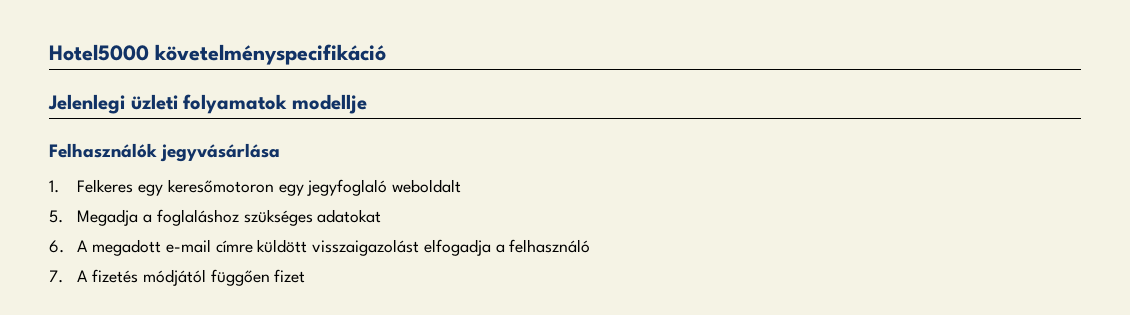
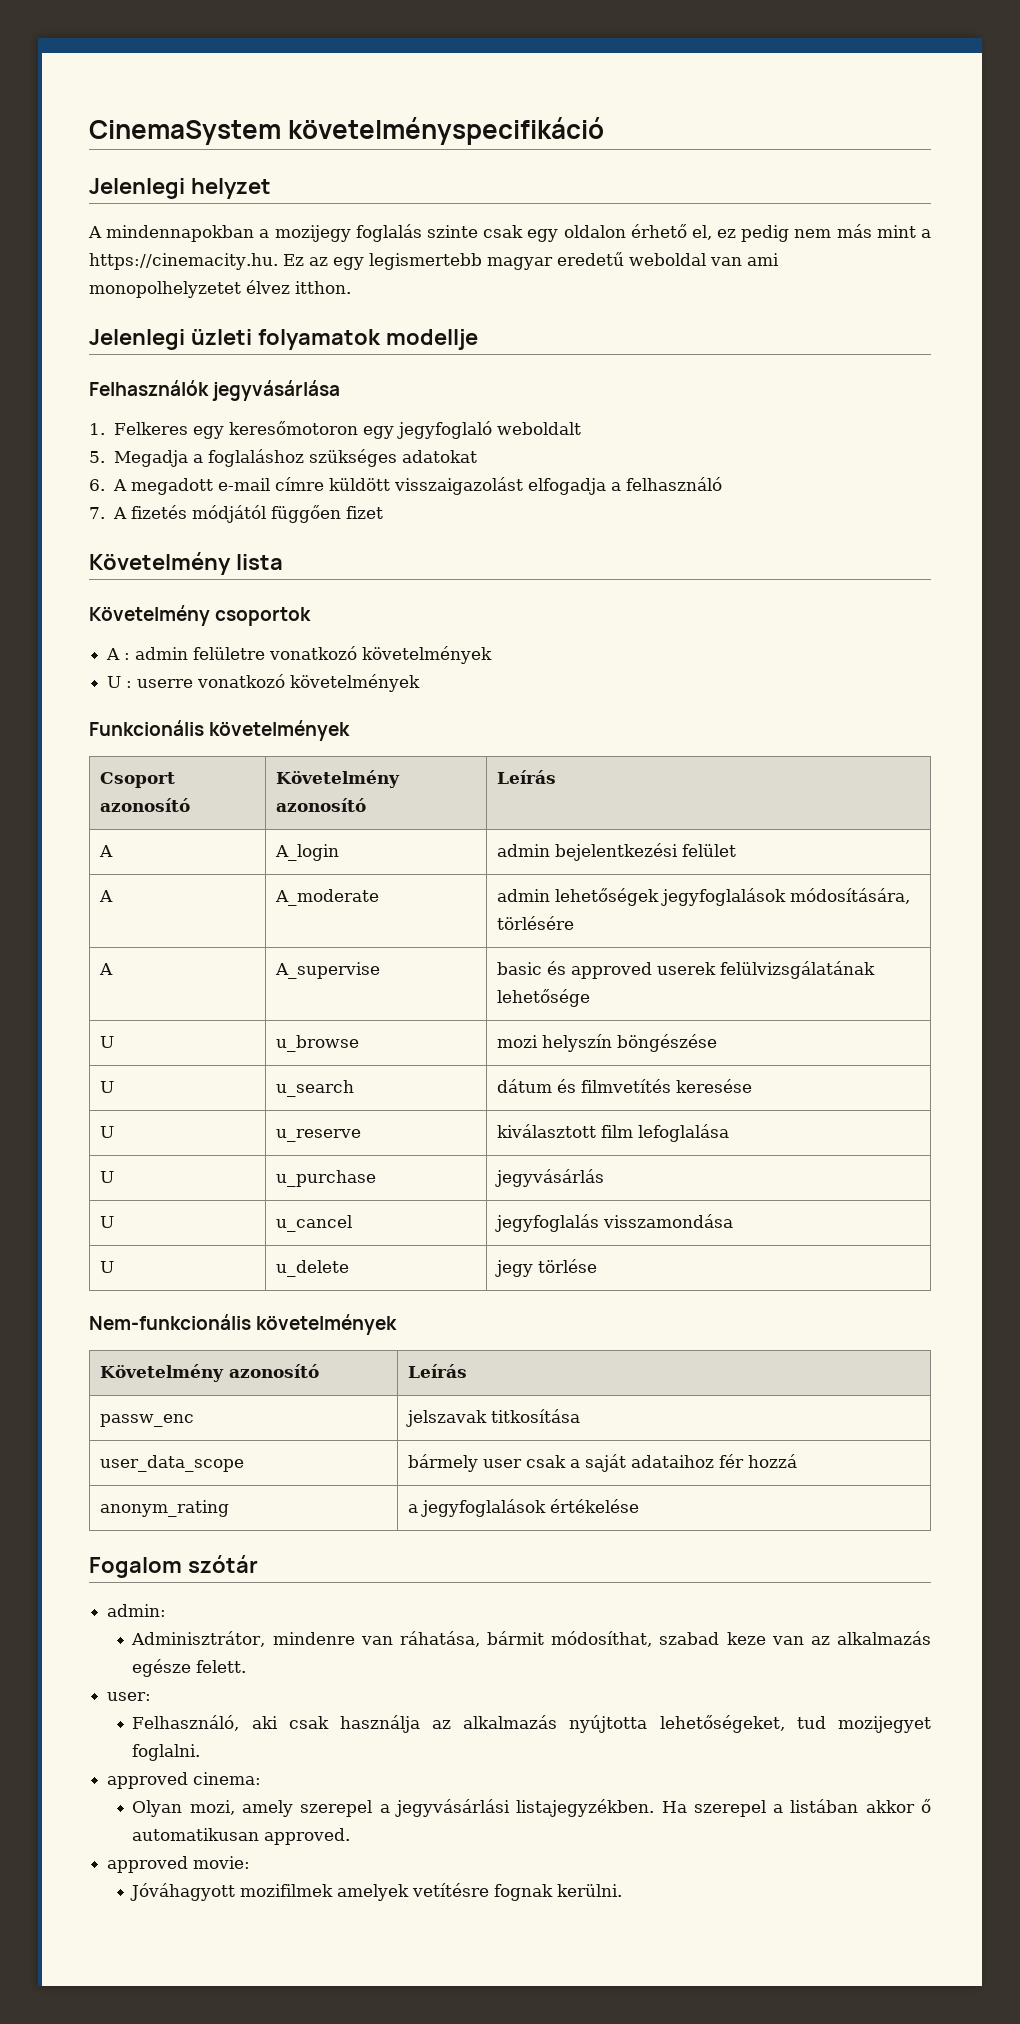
[49,44,149,61] Hotel5000 -> [89,120,281,145] CinemaSystem
(386, 54) none -> [89,178,271,199] [88,224,931,242] [89,252,779,270] [89,280,351,298] // Jelenlegi helyzet // A mindennapokban a mozijegy foglalás szinte csak egy oldalon érhető el, ez pedig nem más mint a https://cinemacity.hu. Ez az egy legismertebb magyar eredetű weboldal van ami monopolhelyzetet élvez itthon.
(306, 276) none -> [89,552,283,575] [89,605,312,626] [106,646,493,664] [107,674,421,692] [89,720,351,741] [100,772,176,788] [100,798,191,812] [276,770,401,788] [276,798,367,812] [497,770,557,784] [99,845,114,857] [275,844,340,861] [497,843,737,861] [99,890,114,902] [275,889,380,906] [497,888,911,906] [497,916,575,930] [99,963,114,975] [275,962,381,979] [497,961,876,979] [497,989,591,1007] [100,1036,115,1048] [276,1035,360,1052] [497,1034,718,1052] [100,1081,115,1093] [276,1080,355,1097] [497,1079,753,1093] [100,1126,115,1138] [276,1129,362,1142] [497,1124,730,1142] [100,1171,115,1183] [276,1170,377,1187] [495,1169,605,1187] [100,1216,115,1228] [276,1215,353,1232] [495,1214,734,1232] [100,1261,115,1273] [276,1260,350,1277] [495,1259,598,1277] [89,1314,398,1335] [100,1364,320,1382] [408,1364,468,1378] [100,1414,195,1427] [406,1409,581,1427] [100,1455,245,1472] [408,1454,798,1472] [100,1500,230,1517] [408,1499,640,1517] [89,1555,258,1578] [107,1604,167,1617] [131,1631,932,1647] [132,1659,247,1677] [107,1692,152,1701] [132,1715,931,1733] [132,1744,201,1761] [107,1772,262,1789] [132,1799,931,1817] [132,1828,351,1845] [107,1856,251,1873] [130,1883,623,1901] // Követelmény lista // Követelmény csoportok // A : admin felületre vonatkozó követelmények // U : userre vonatkozó követelmények // Funkcionális követelmények // Csoport azonosító | Követelmény azonosító | Leírás // A | A_login | admin bejelentkezési felület // A | A_moderate | admin lehetőségek jegyfoglalások módosítására, törlésére // A | A_supervise | basic és approved userek felülvizsgálatának lehetősége // U | u_browse | mozi helyszín böngészése // U | u_search | dátum és filmvetítés keresése // U | u_reserve | kiválasztott film lefoglalása // U | u_purchase | jegyvásárlás // U | u_cancel | jegyfoglalás visszamondása // U | u_delete | jegy törlése // Nem-funkcionális követelmények // Követelmény azonosító | Leírás // passw_enc | jelszavak titkosítása // user_data_scope | bármely user csak a saját adataihoz fér hozzá // anonym_rating | a jegyfoglalások értékelése // Fogalom szótár // admin: // Adminisztrátor, mindenre van ráhatása, bármit módosíthat, szabad keze van az alkalmazás egésze felett. // user: // Felhasználó, aki csak használja az alkalmazás nyújtotta lehetőségeket, tud mozijegyet foglalni. // approved cinema: // Olyan mozi, amely szerepel a jegyvásárlási listajegyzékben. Ha szerepel a listában akkor ő automatikusan approved. // approved movie: // Jóváhagyott mozifilmek amelyek vetítésre fognak kerülni.

